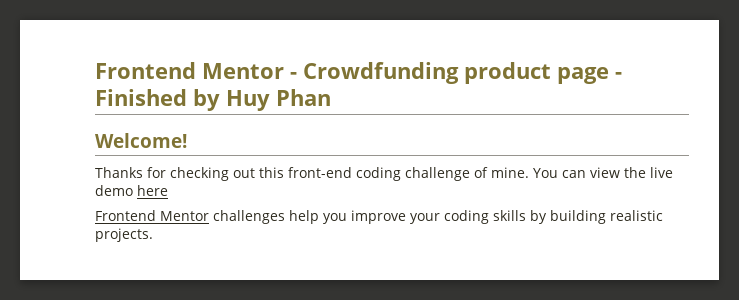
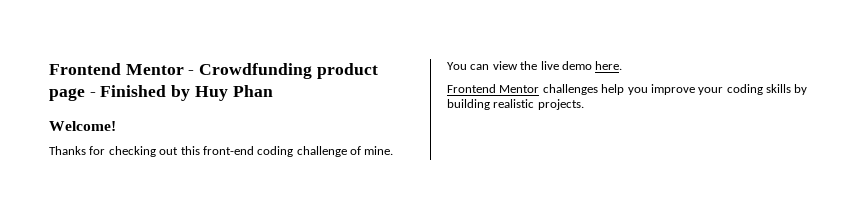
[137,185,168,196] here -> [595,61,623,70] here.

